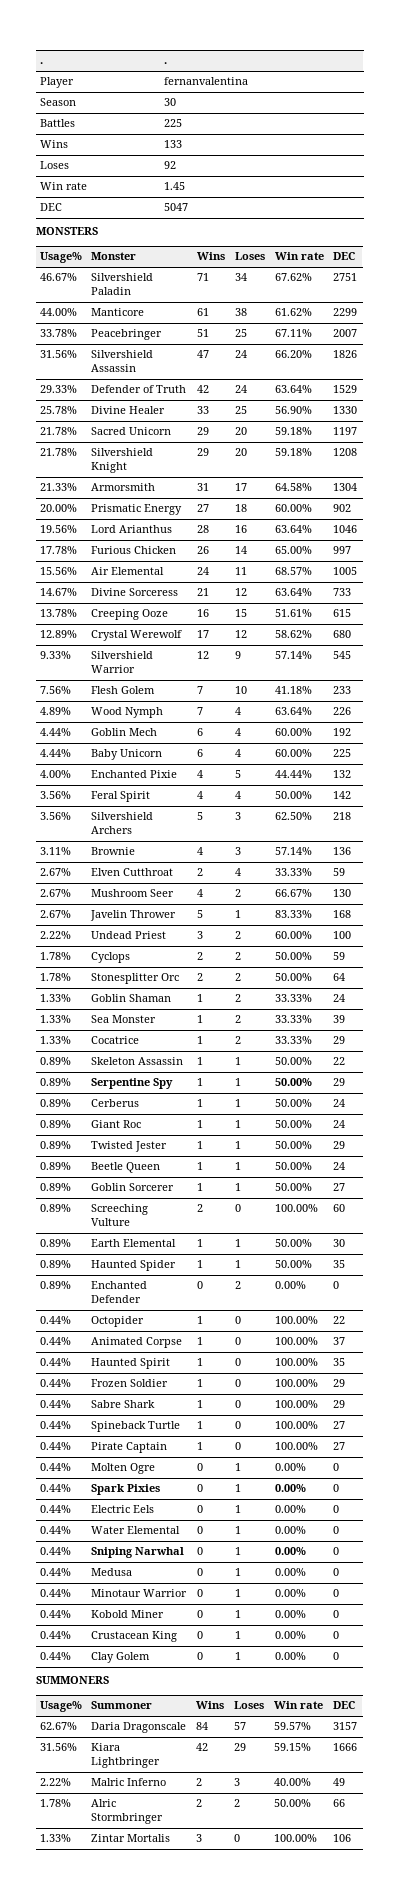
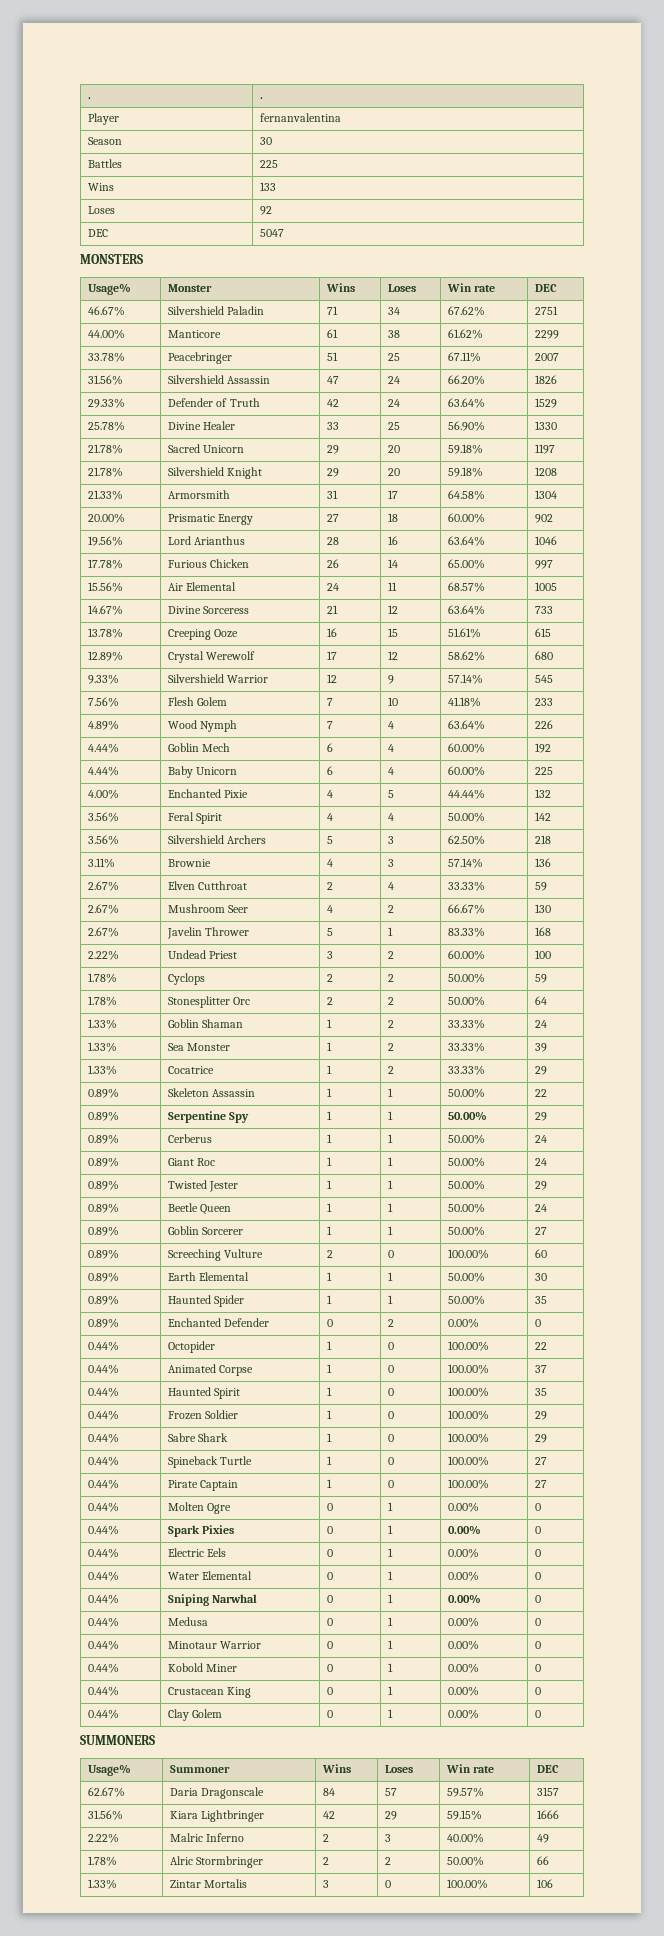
[40,182,88,190] [164,182,186,190] // Win rate | 1.45 -> (273, 210) none

